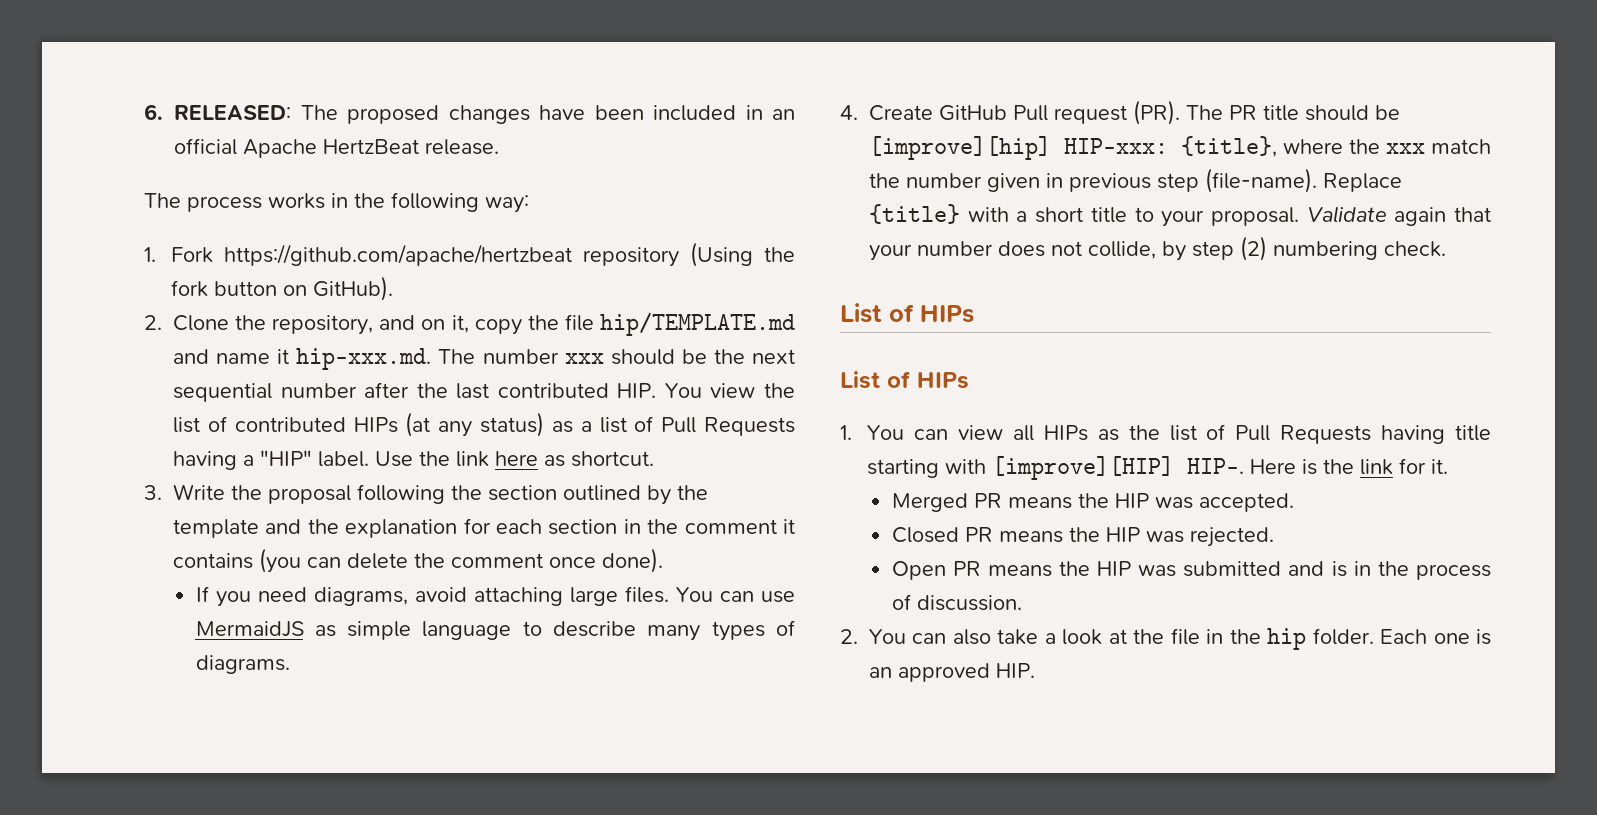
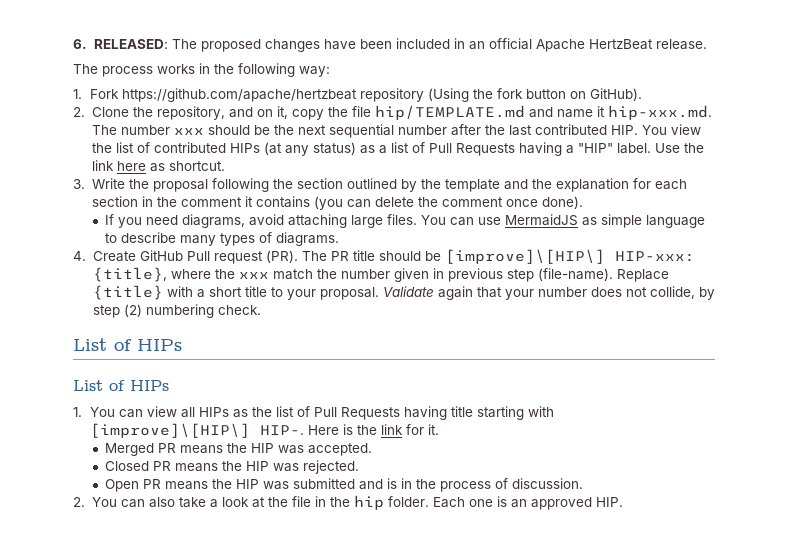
[869,136,1051,160] [improve][hip] -> [444,249,605,264] [improve]\[HIP\]
[992,456,1175,480] [improve][HIP] -> [90,423,251,438] [improve]\[HIP\]

